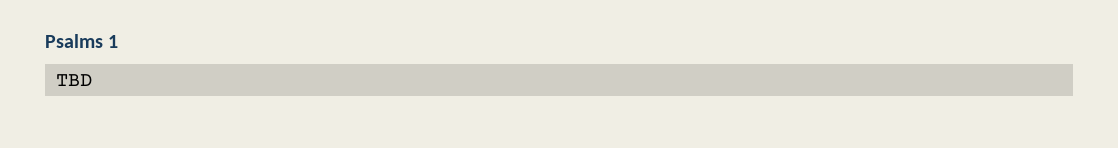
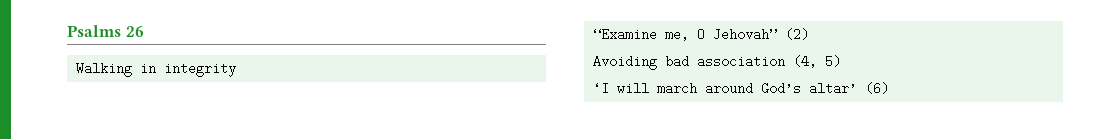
[108,35,119,48] [55,74,92,86] 1 // TBD -> [125,26,144,37] [75,62,236,77] [592,28,809,41] [592,55,841,70] [592,82,889,95] 26 // Walking in integrity // “Examine me, O Jehovah” (2) // Avoiding bad association (4, 5) // ‘I will march around God’s altar’ (6)

